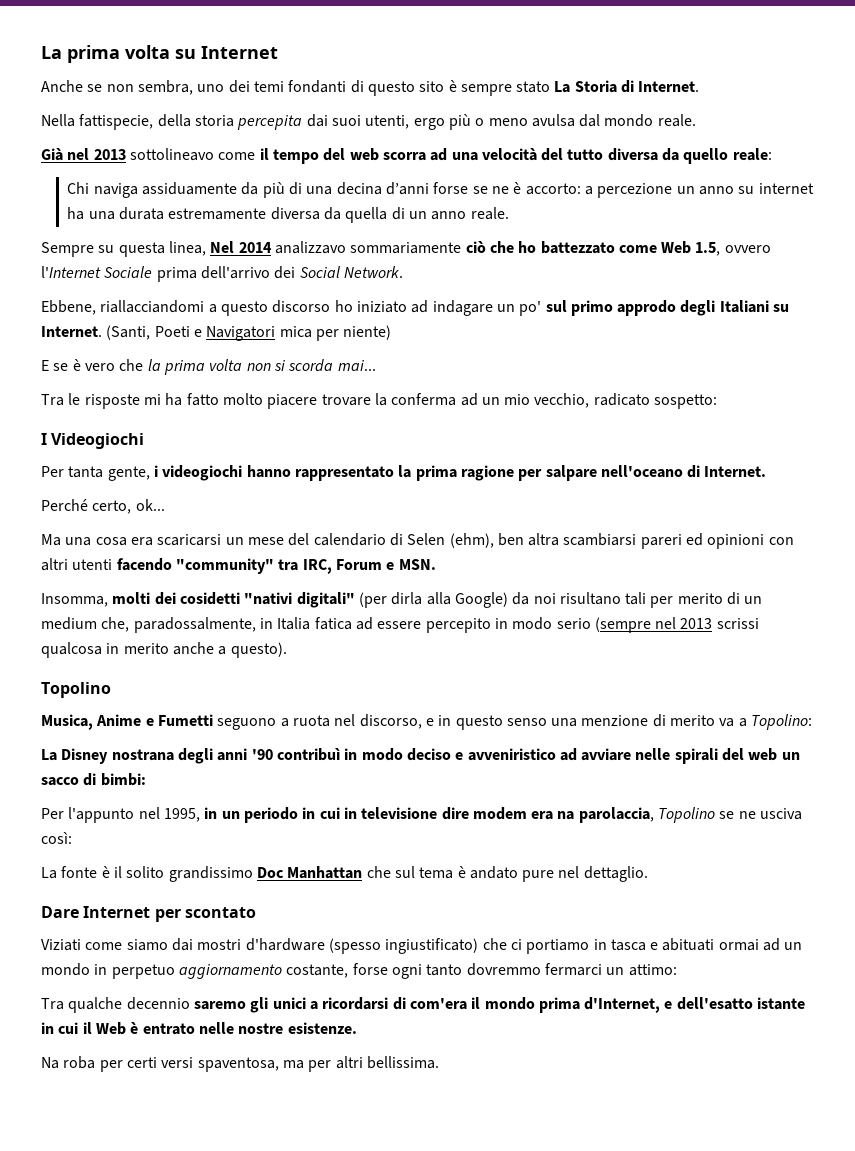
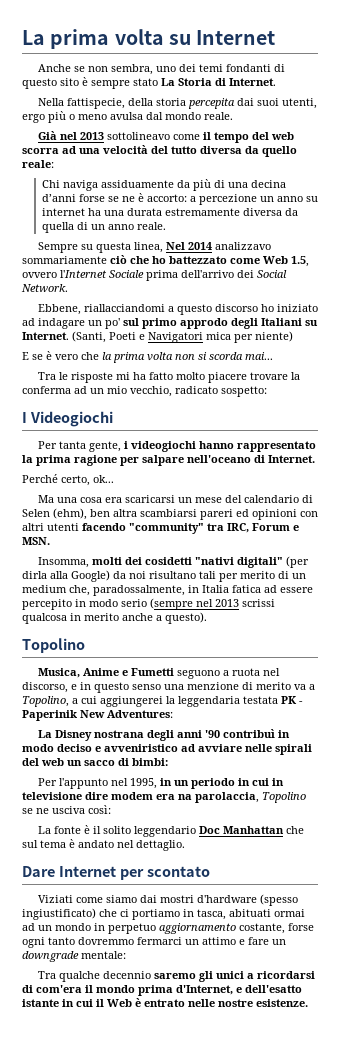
[751,714,813,730] Topolino: -> [22,696,303,707] [22,710,173,721] Topolino, a cui aggiungerei la leggendaria testata PK - Paperinik New Adventures:
[168,866,253,882] grandissimo -> [133,826,196,837] leggendario
[522,870,555,882] pure -> (114, 844) none
[610,939,659,951] tasca e -> [197,909,226,920] tasca,
[628,964,677,976] attimo: -> [202,937,286,945] [22,951,126,962] attimo e fare un downgrade mentale:
[41,1056,439,1072] // Na roba per certi versi spaventosa, ma per altri bellissima. -> (308, 1003) none

